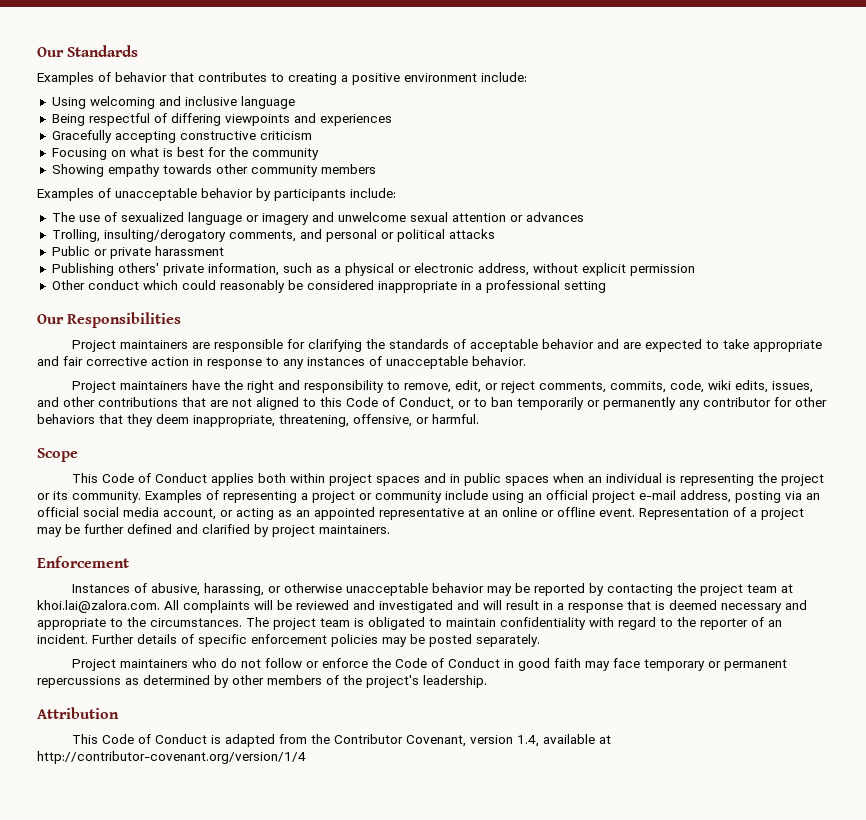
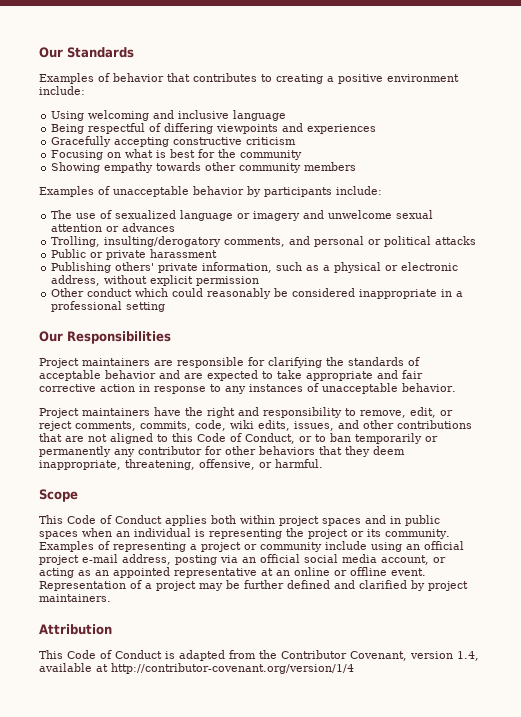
[37,556,129,568] [71,583,793,596] [37,600,807,613] [37,617,782,630] [37,634,540,647] [71,658,787,671] [37,675,487,688] // Enforcement // Instances of abusive, harassing, or otherwise unacceptable behavior may be reported by contacting the project team at khoi.lai@zalora.com. All complaints will be reviewed and investigated and will result in a response that is deemed necessary and appropriate to the circumstances. The project team is obligated to maintain confidentiality with regard to the reporter of an incident. Further details of specific enforcement policies may be posted separately. // Project maintainers who do not follow or enforce the Code of Conduct in good faith may face temporary or permanent repercussions as determined by other members of the project's leadership. -> (111, 598) none

